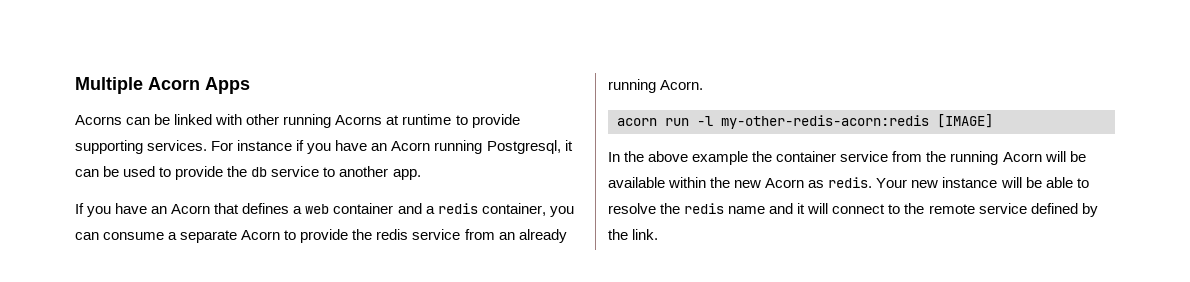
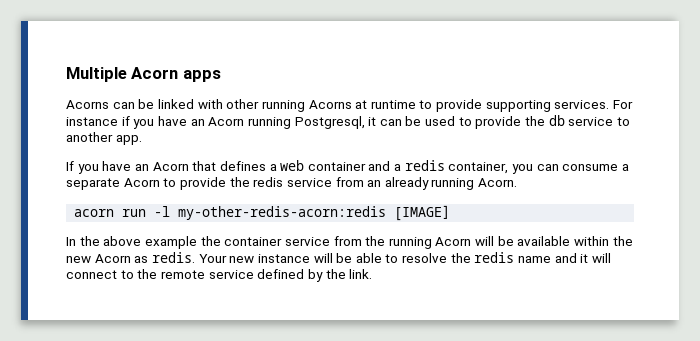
[205,77,250,94] Apps -> [182,70,221,82] apps

